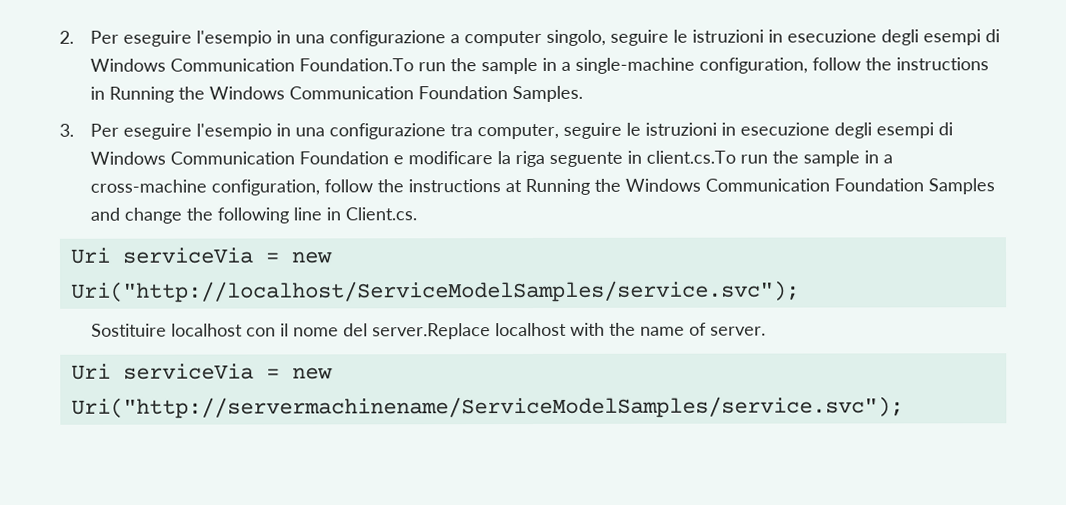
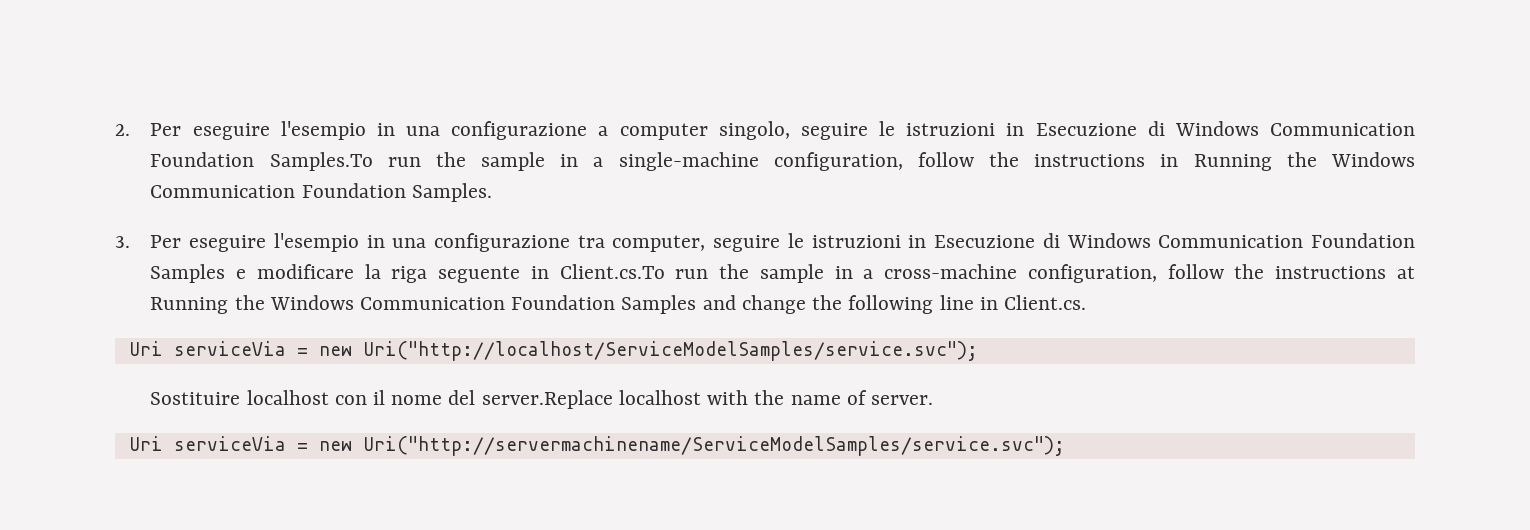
[786,29,1000,46] [89,58,414,72] esecuzione degli esempi di Windows Communication Foundation.To -> [1035,121,1415,136] [150,152,373,171] Esecuzione di Windows Communication Foundation Samples.To
[739,122,953,139] [89,151,389,165] esecuzione degli esempi di Windows Communication Foundation -> [934,233,1415,248] [150,264,226,283] Esecuzione di Windows Communication Foundation Samples
[645,150,736,164] client.cs.To -> [559,264,665,279] Client.cs.To

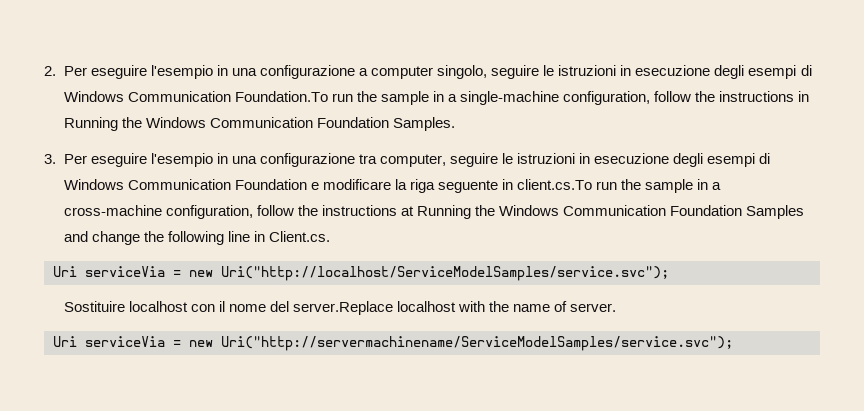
[1035,121,1415,136] [150,152,373,171] Esecuzione di Windows Communication Foundation Samples.To -> [635,65,812,79] [63,91,328,102] esecuzione degli esempi di Windows Communication Foundation.To
[934,233,1415,248] [150,264,226,283] Esecuzione di Windows Communication Foundation Samples -> [594,153,771,167] [63,179,307,190] esecuzione degli esempi di Windows Communication Foundation
[559,264,665,279] Client.cs.To -> [517,179,593,190] client.cs.To

